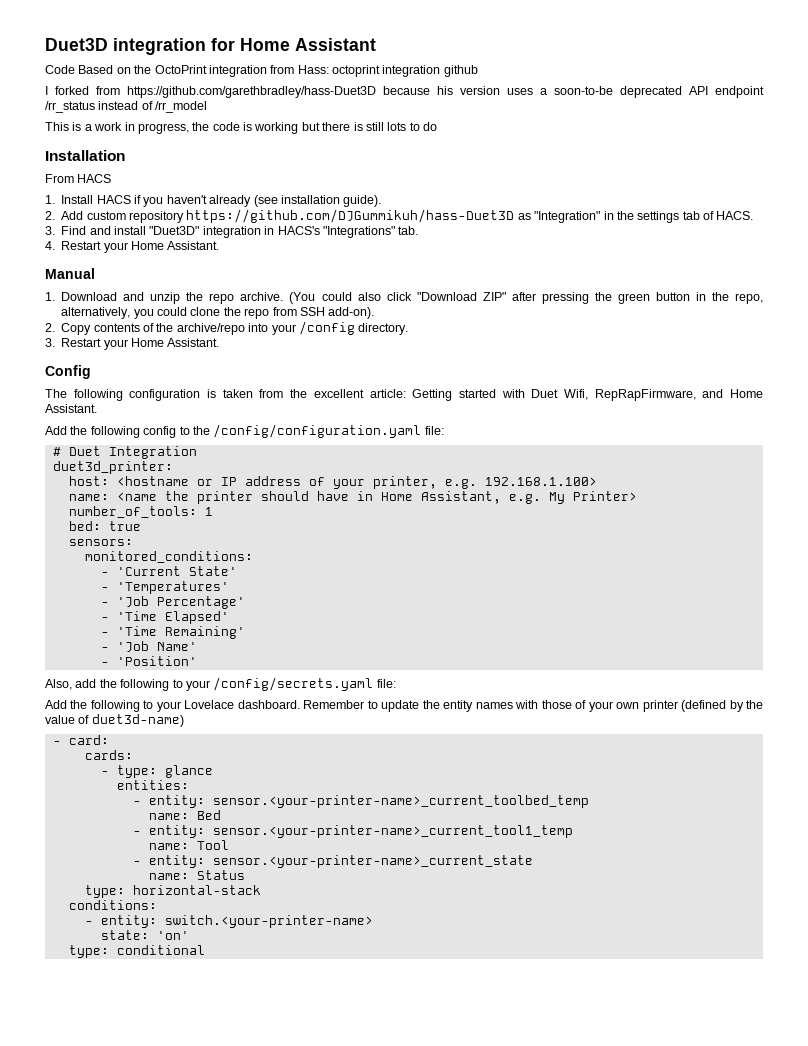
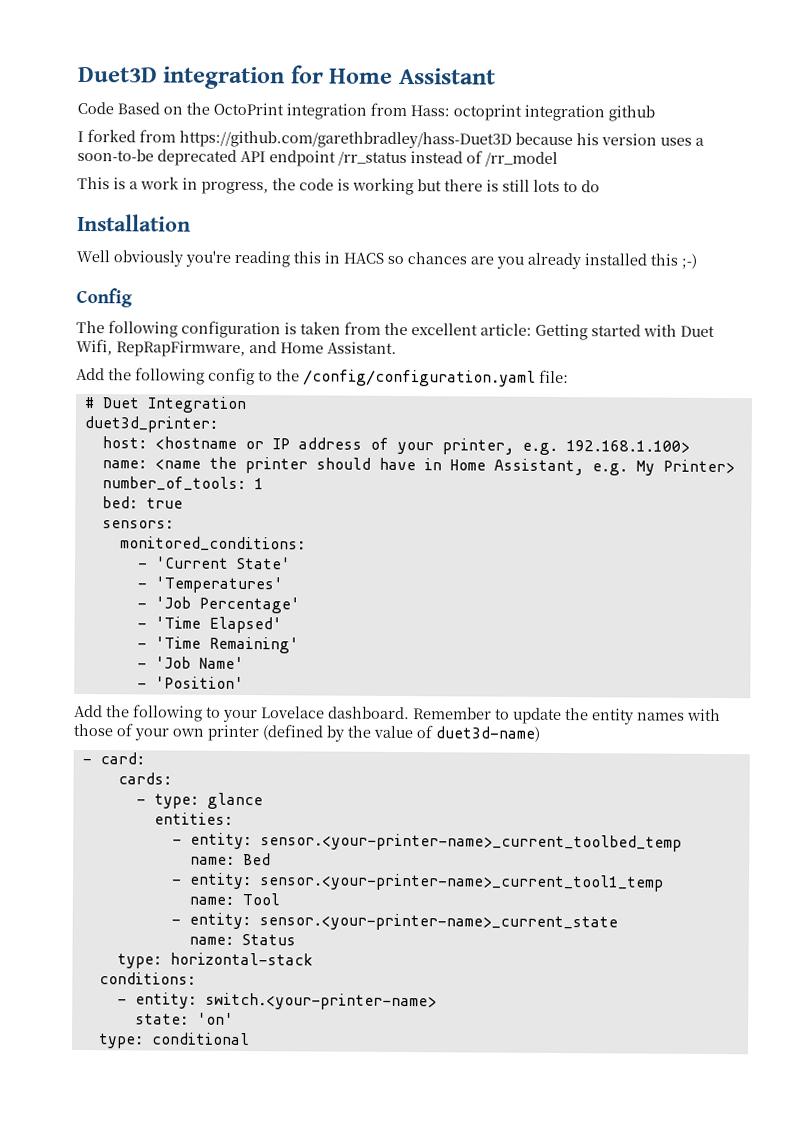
[45,174,112,183] [45,195,382,207] [45,209,754,223] [45,226,419,238] [45,241,220,253] [45,268,95,279] [45,292,763,304] [61,307,375,319] [45,321,409,335] [45,338,220,350] From HACS // 1. Install HACS if you haven't already (see installation guide). // 2. Add custom repository https://github.com/DJGummikuh/hass-Duet3D as "Integration" in the settings tab of HACS. // 3. Find and install "Duet3D" integration in HACS's "Integrations" tab. // 4. Restart your Home Assistant. // Manual // 1. Download and unzip the repo archive. (You could also click "Download ZIP" after pressing the green button in the repo, alternatively, you could clone the repo from SSH add-on). // 2. Copy contents of the archive/repo into your /config directory. // 3. Restart your Home Assistant. -> [76,249,697,270] Well obviously you're reading this in HACS so chances are you already installed this ;-)
[45,677,396,691] // Also, add the following to your /config/secrets.yaml file: -> (244, 683) none

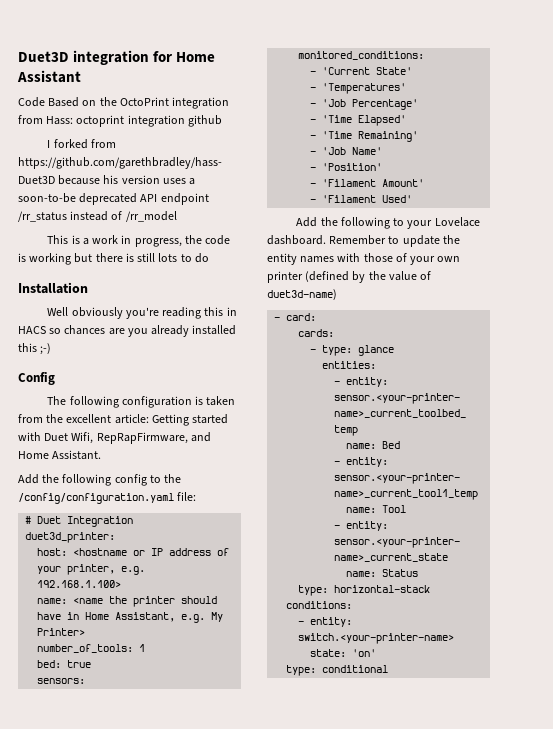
(244, 683) none -> [310,179,425,187] [310,195,413,203] // - 'Filament Amount' // - 'Filament Used'

